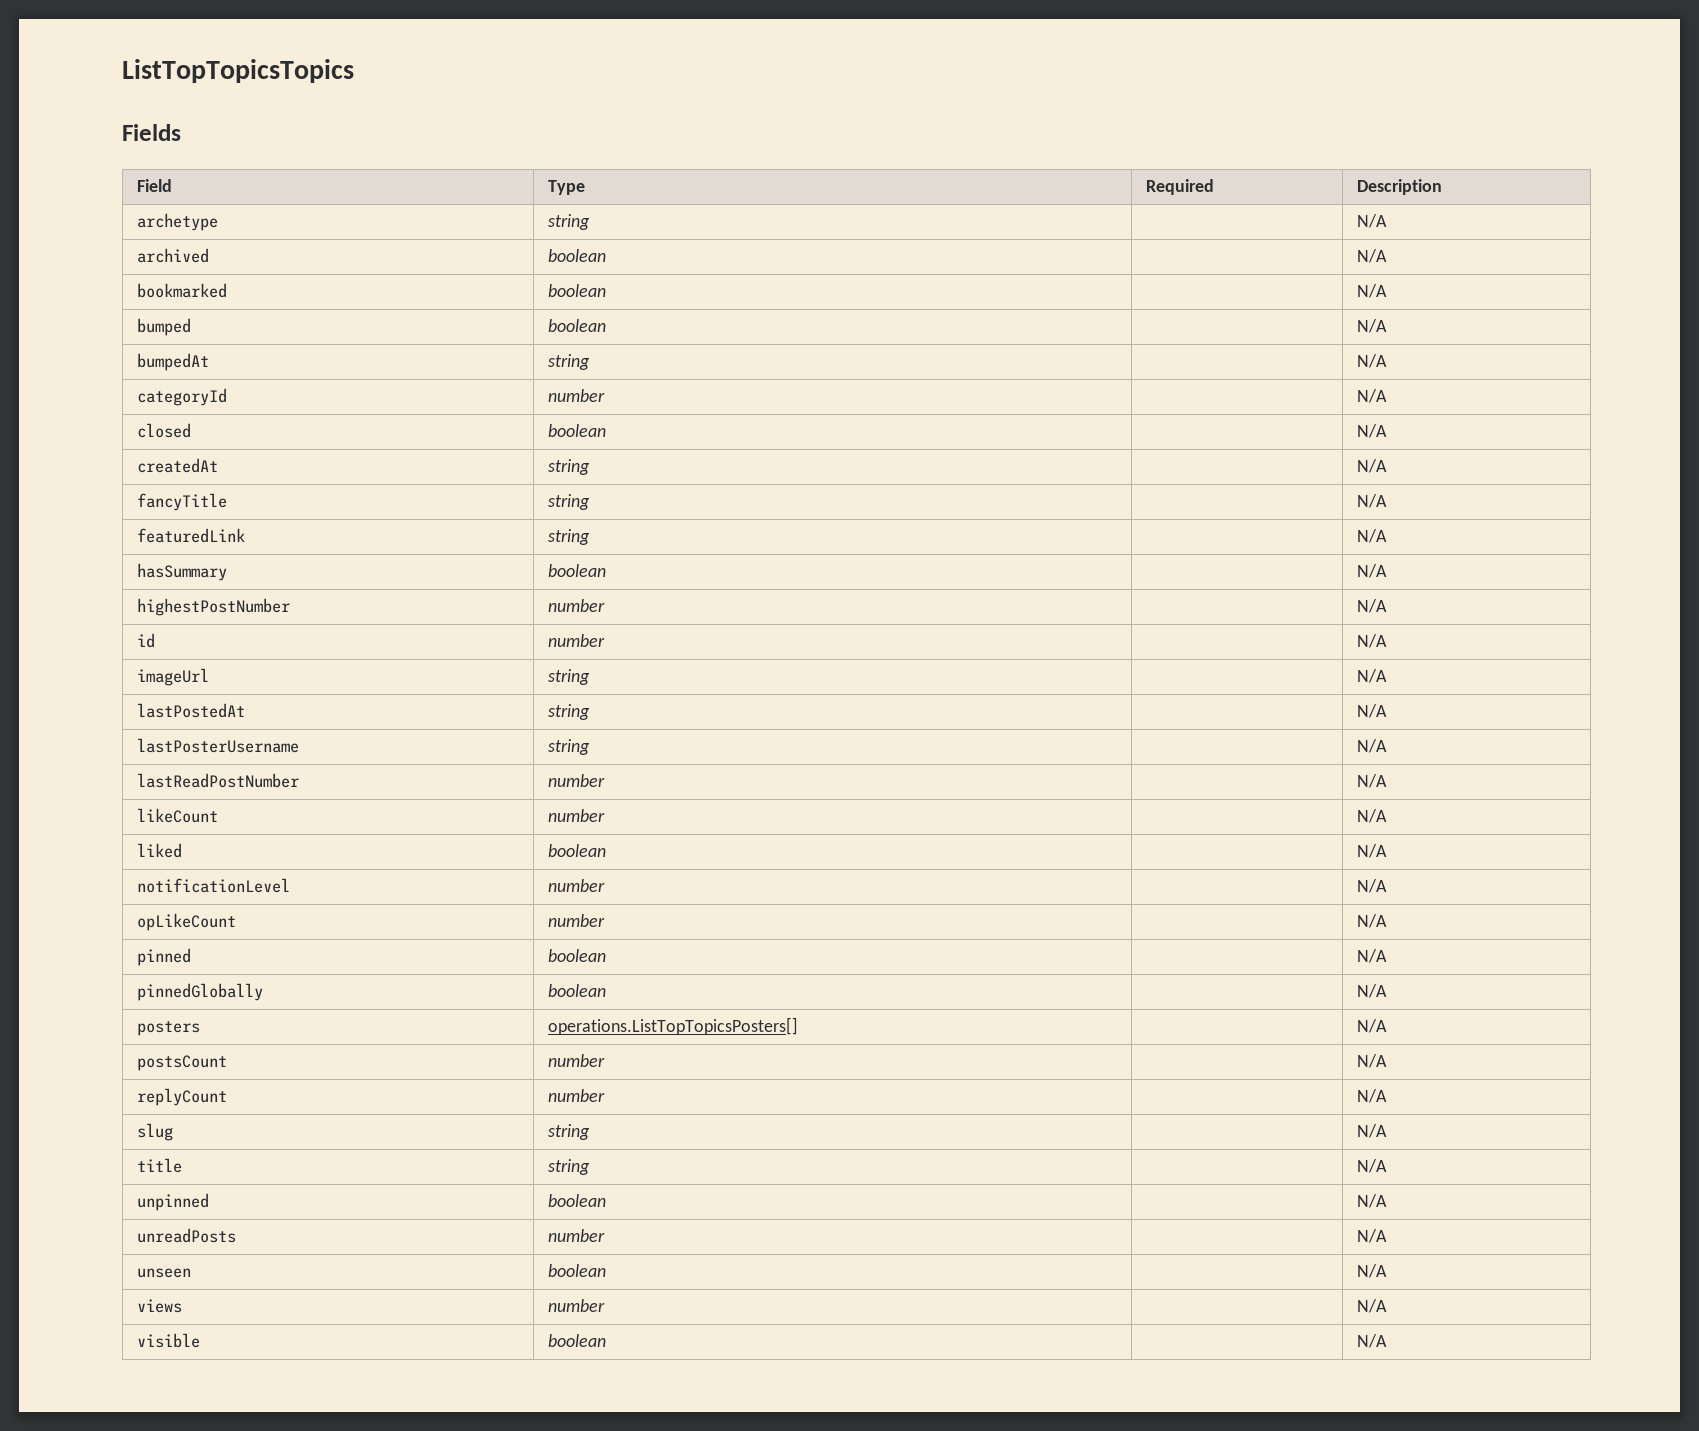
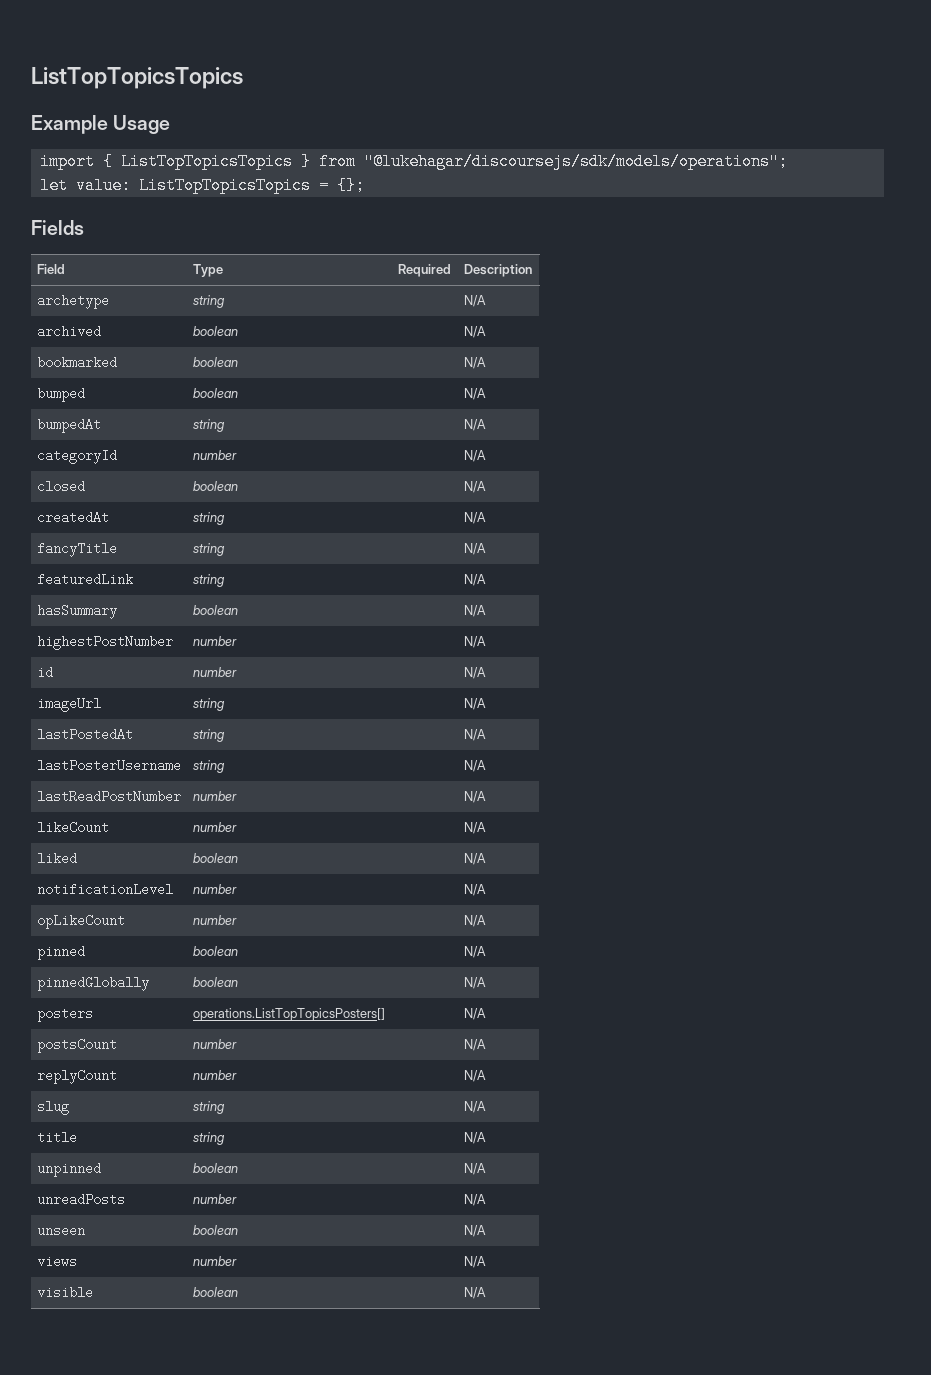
[122,59,354,83] ListTopTopicsTopics -> [31,67,243,89] [31,115,171,134] [39,153,788,170] [39,177,365,194] ListTopTopicsTopics // Example Usage // import { ListTopTopicsTopics } from "@lukehagar/discoursejs/sdk/models/operations"; // let value: ListTopTopicsTopics = {};

